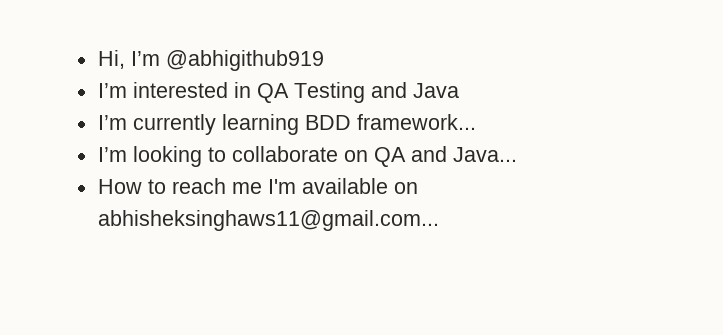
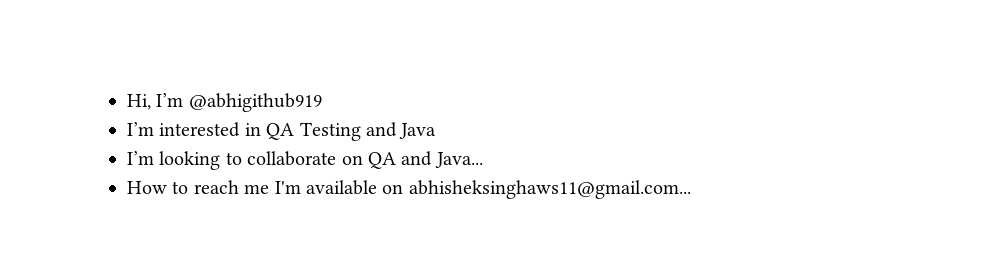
[97,114,476,135] // I’m currently learning BDD framework... -> (437, 131) none

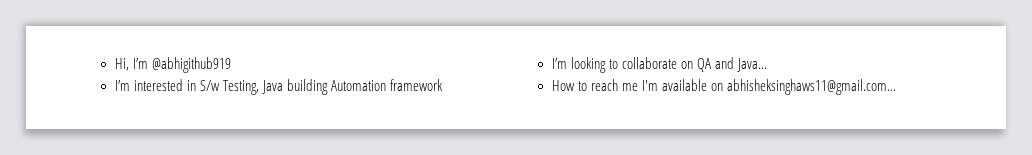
[266,122,437,141] QA Testing and Java -> [199,79,443,95] S/w Testing, Java building Automation framework

